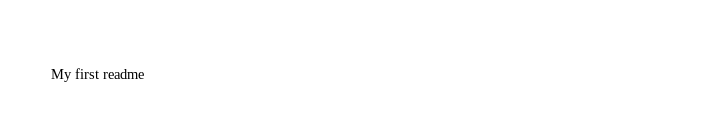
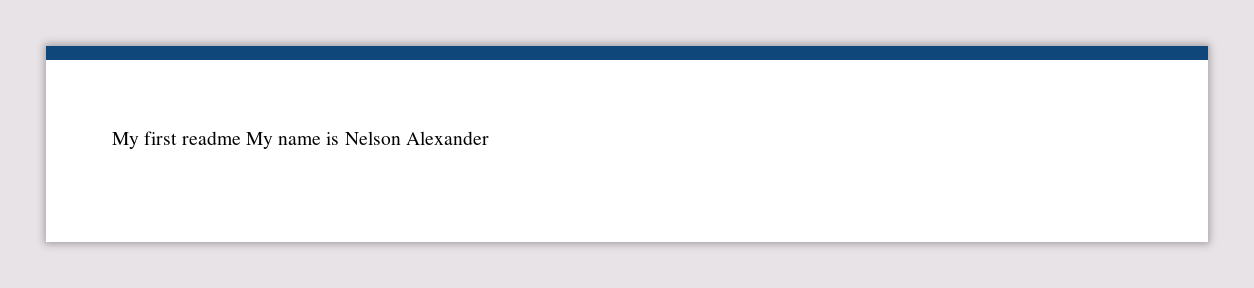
(144, 74) none -> [245,131,489,149] My name is Nelson Alexander

